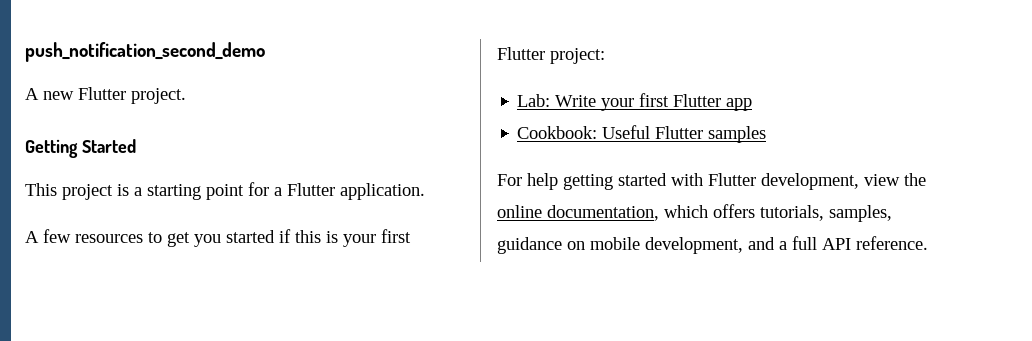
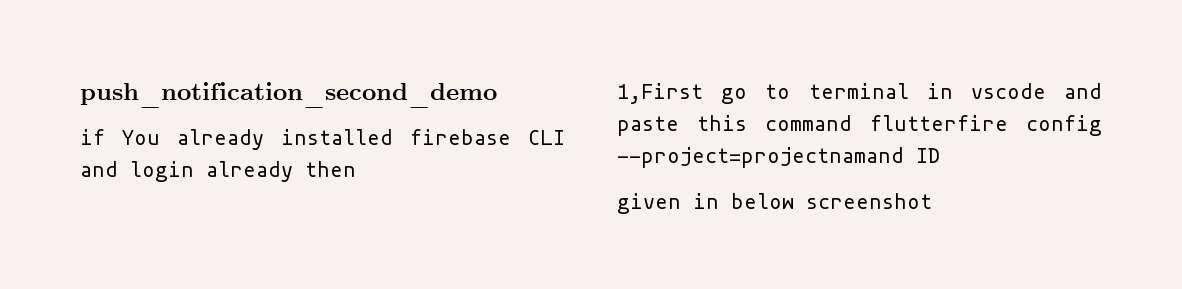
[25,87,186,104] [25,139,136,158] [25,182,425,200] [25,229,411,247] [497,47,605,64] [517,93,753,111] [517,125,767,143] [497,173,926,190] [497,204,892,222] [497,236,928,254] A new Flutter project. // Getting Started // This project is a starting point for a Flutter application. // A few resources to get you started if this is your first Flutter project: // Lab: Write your first Flutter app // Cookbook: Useful Flutter samples // For help getting started with Flutter development, view the online documentation, which offers tutorials, samples, guidance on mobile development, and a full API reference. -> [80,129,565,150] [80,161,356,182] [617,83,1102,104] [617,115,1102,136] [617,147,940,168] [617,193,932,214] if You already installed firebase CLI and login already then // 1,First go to terminal in vscode and paste this command flutterfire config --project=projectnamand ID // given in below screenshot

